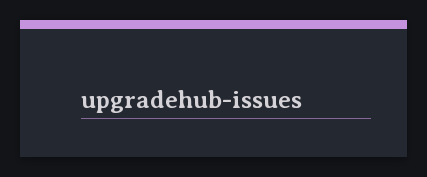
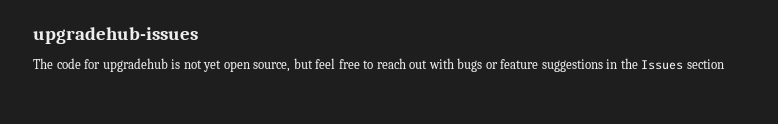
(302, 101) none -> [33,58,724,72] // The code for upgradehub is not yet open source, but feel free to reach out with bugs or feature suggestions in the Issues section

